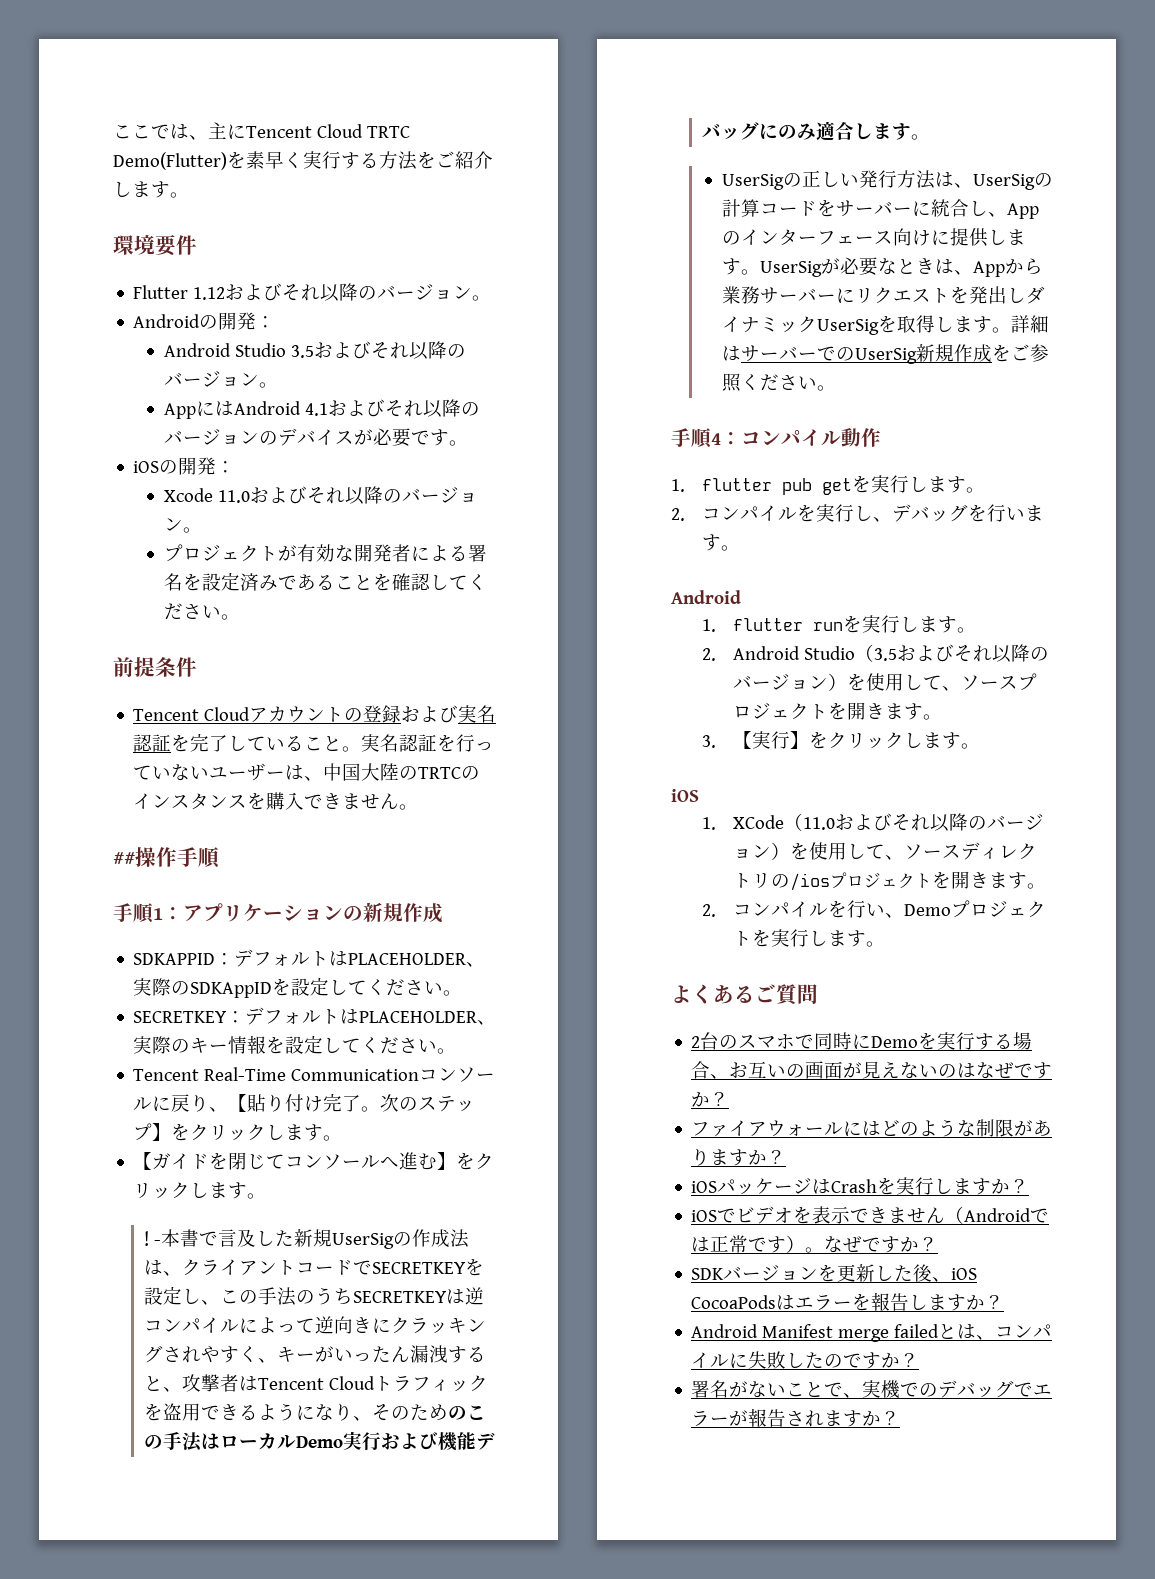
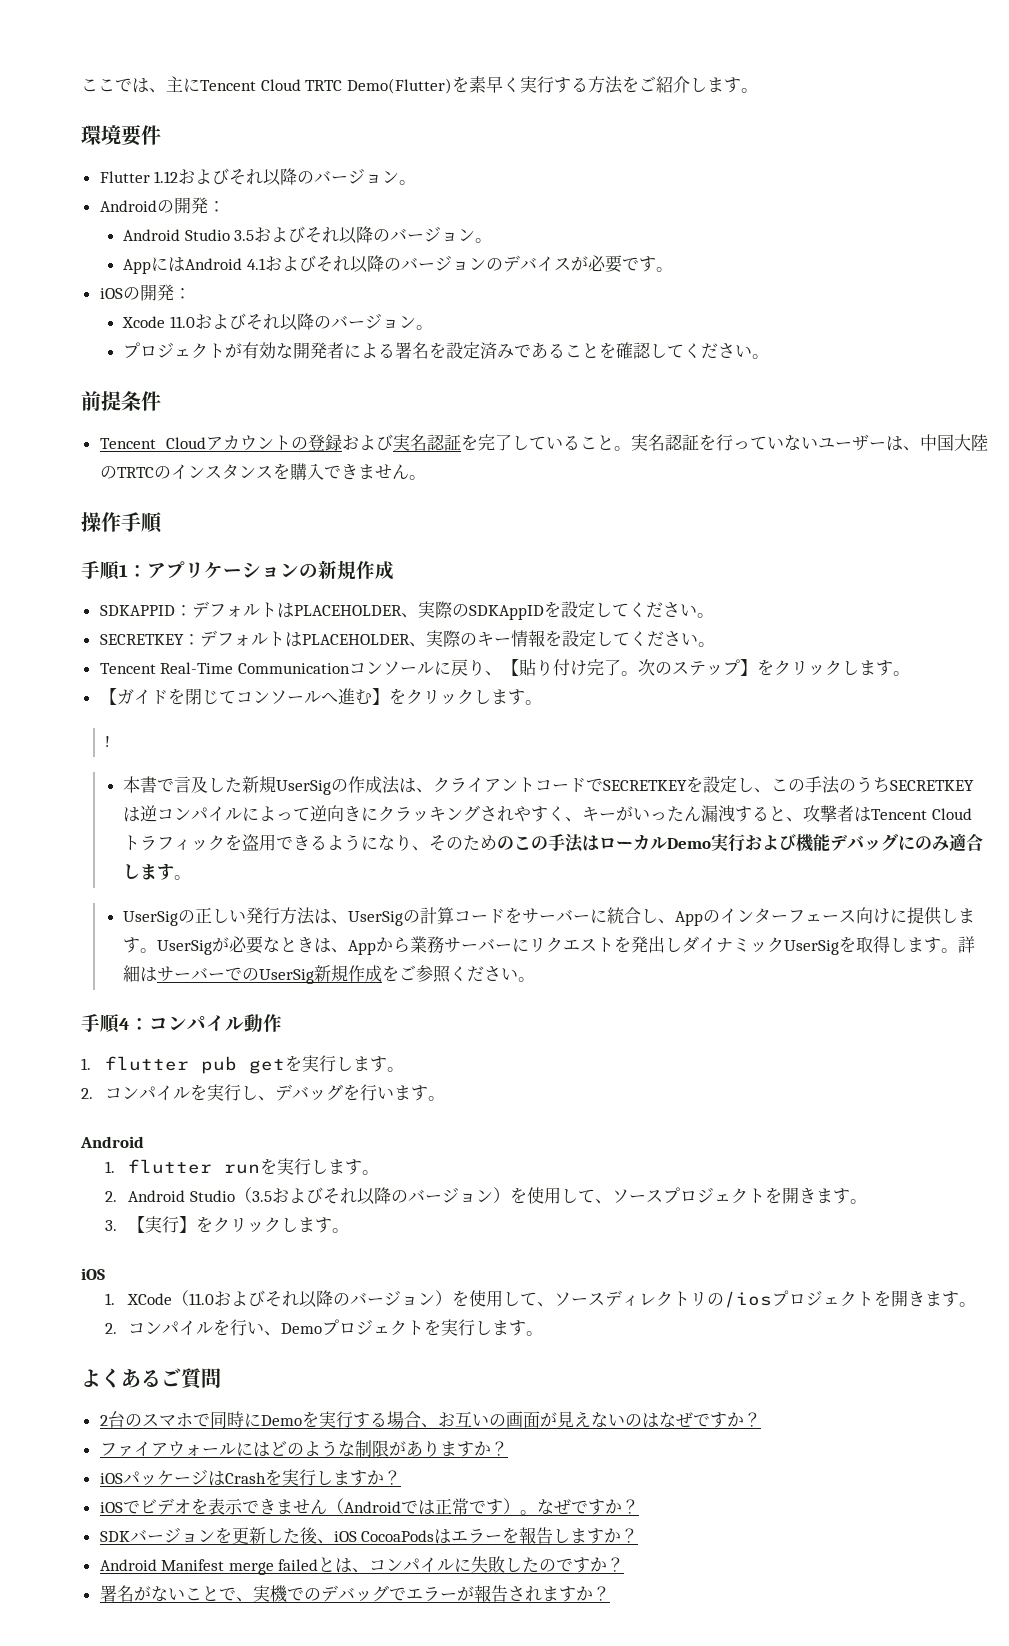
[113,852,135,865] ## -> (426, 477) none
[153,1240,161,1245] - -> (110, 741) //

